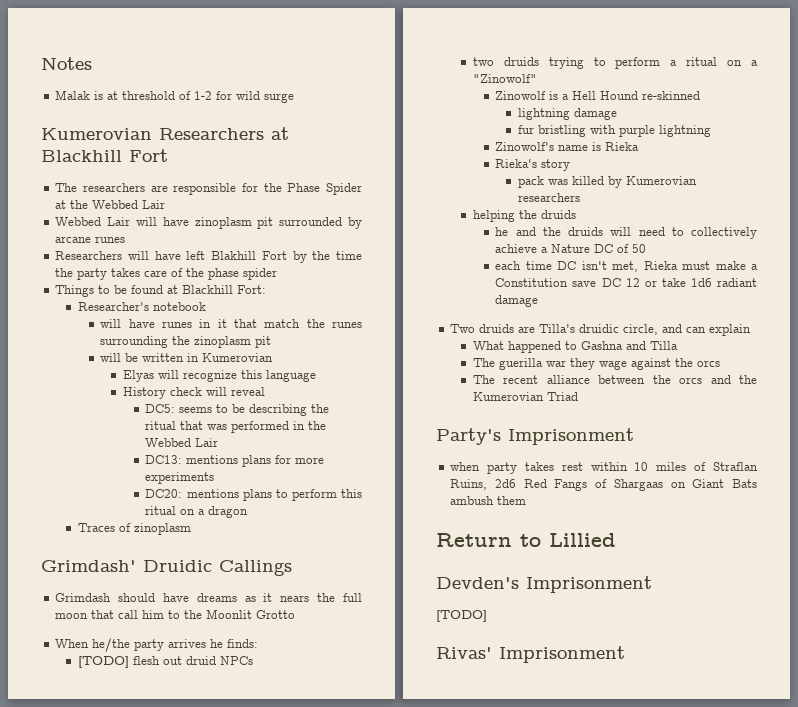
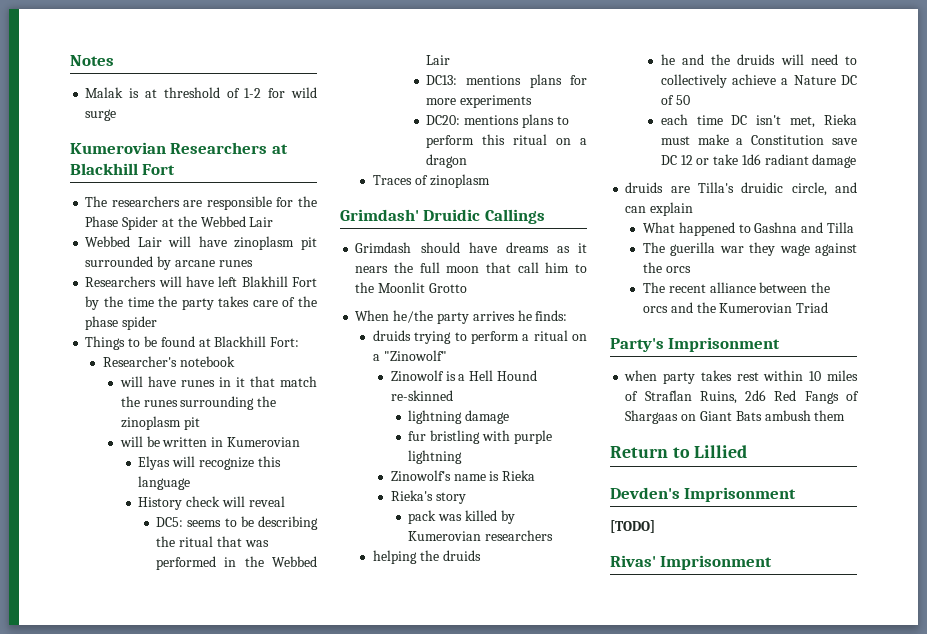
[77,656,253,668] [472,57,494,66] [TODO] flesh out druid NPCs // two -> (568, 315) none
[450,324,476,333] Two -> (857, 161) none

